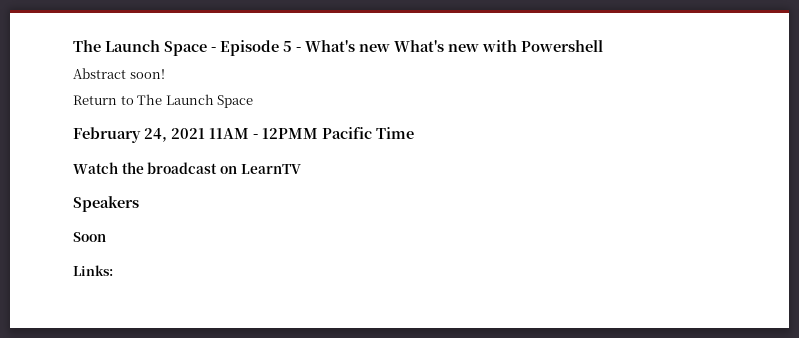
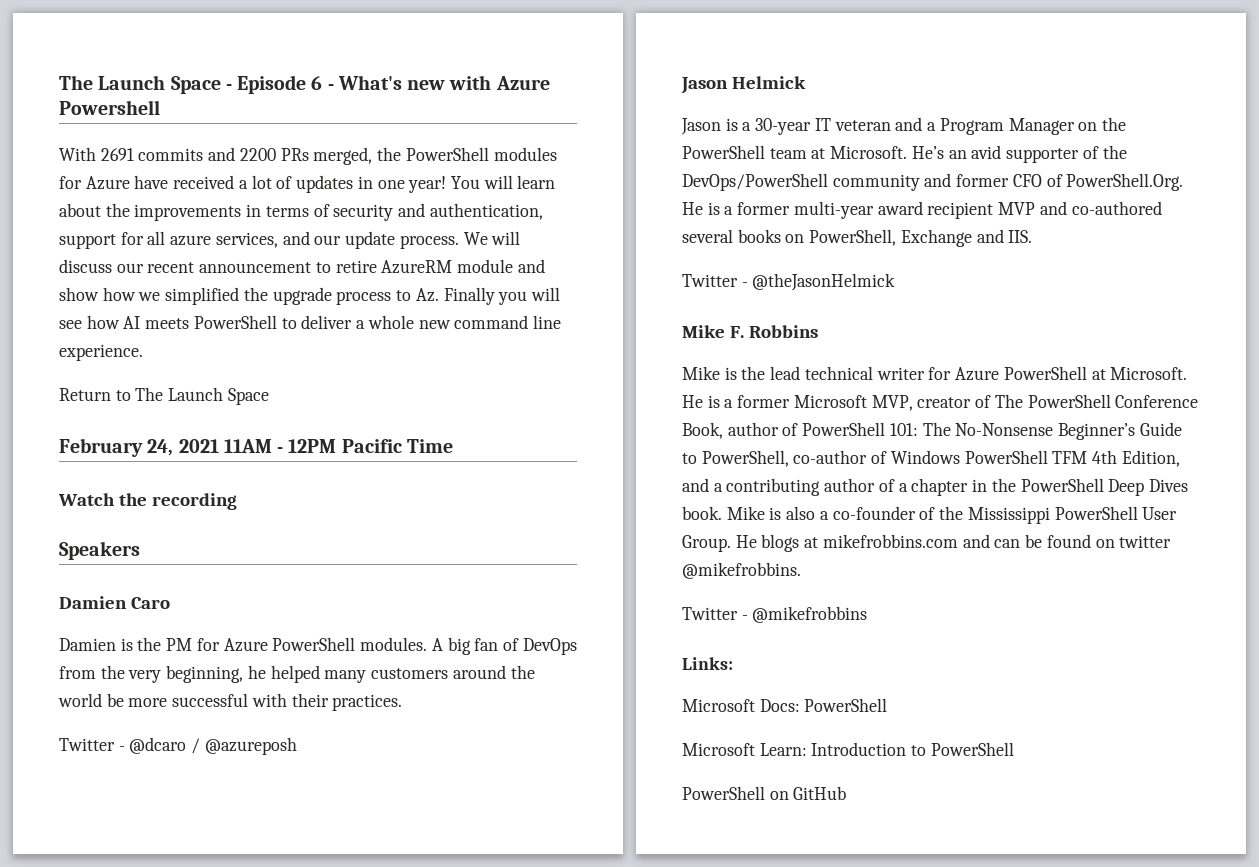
[283,41,292,52] 5 -> [311,76,323,90] 6
[394,40,603,52] [73,68,165,79] What's new with Powershell // Abstract soon! -> [449,75,550,90] [59,100,160,115] [59,147,557,165] [59,175,556,193] [59,203,543,221] [59,231,521,249] [59,259,545,274] [59,287,560,305] [59,315,561,329] [59,344,143,361] with Azure Powershell // With 2691 commits and 2200 PRs merged, the PowerShell modules for Azure have received a lot of updates in one year! You will learn about the improvements in terms of security and authentication, support for all azure services, and our update process. We will discuss our recent announcement to retire AzureRM module and show how we simplified the upgrade process to Az. Finally you will see how AI meets PowerShell to deliver a whole new command line experience.
[262,128,318,139] 12PMM -> [288,439,337,453] 12PM
[147,162,301,174] [73,196,139,212] [73,232,106,242] [73,265,113,276] broadcast on LearnTV // Speakers // Soon // Links: -> [151,493,237,510] [59,541,140,560] [59,596,170,609] [59,637,577,655] [59,665,535,683] [58,693,403,711] [59,737,297,755] [681,76,806,94] [681,117,1126,135] [682,145,1127,163] [682,173,1184,191] [682,201,1162,219] [682,229,1033,247] [682,273,896,291] [682,325,818,338] [682,366,1188,381] [682,394,1199,411] [682,422,1182,440] [682,450,1180,467] [682,478,1188,496] [682,506,1178,524] [682,534,1172,552] [682,562,801,579] [682,606,868,623] [682,657,733,670] [682,698,888,712] [682,742,1014,756] [682,786,847,800] recording // Speakers // Damien Caro // Damien is the PM for Azure PowerShell modules. A big fan of DevOps from the very beginning, he helped many customers around the world be more successful with their practices. // Twitter - @dcaro / @azureposh // Jason Helmick // Jason is a 30-year IT veteran and a Program Manager on the PowerShell team at Microsoft. He’s an avid supporter of the DevOps/PowerShell community and former CFO of PowerShell.Org. He is a former multi-year award recipient MVP and co-authored several books on PowerShell, Exchange and IIS. // Twitter - @theJasonHelmick // Mike F. Robbins // Mike is the lead technical writer for Azure PowerShell at Microsoft. He is a former Microsoft MVP, creator of The PowerShell Conference Book, author of PowerShell 101: The No-Nonsense Beginner’s Guide to PowerShell, co-author of Windows PowerShell TFM 4th Edition, and a contributing author of a chapter in the PowerShell Deep Dives book. Mike is also a co-founder of the Mississippi PowerShell User Group. He blogs at mikefrobbins.com and can be found on twitter @mikefrobbins. // Twitter - @mikefrobbins // Links: // Microsoft Docs: PowerShell // Microsoft Learn: Introduction to PowerShell // PowerShell on GitHub

